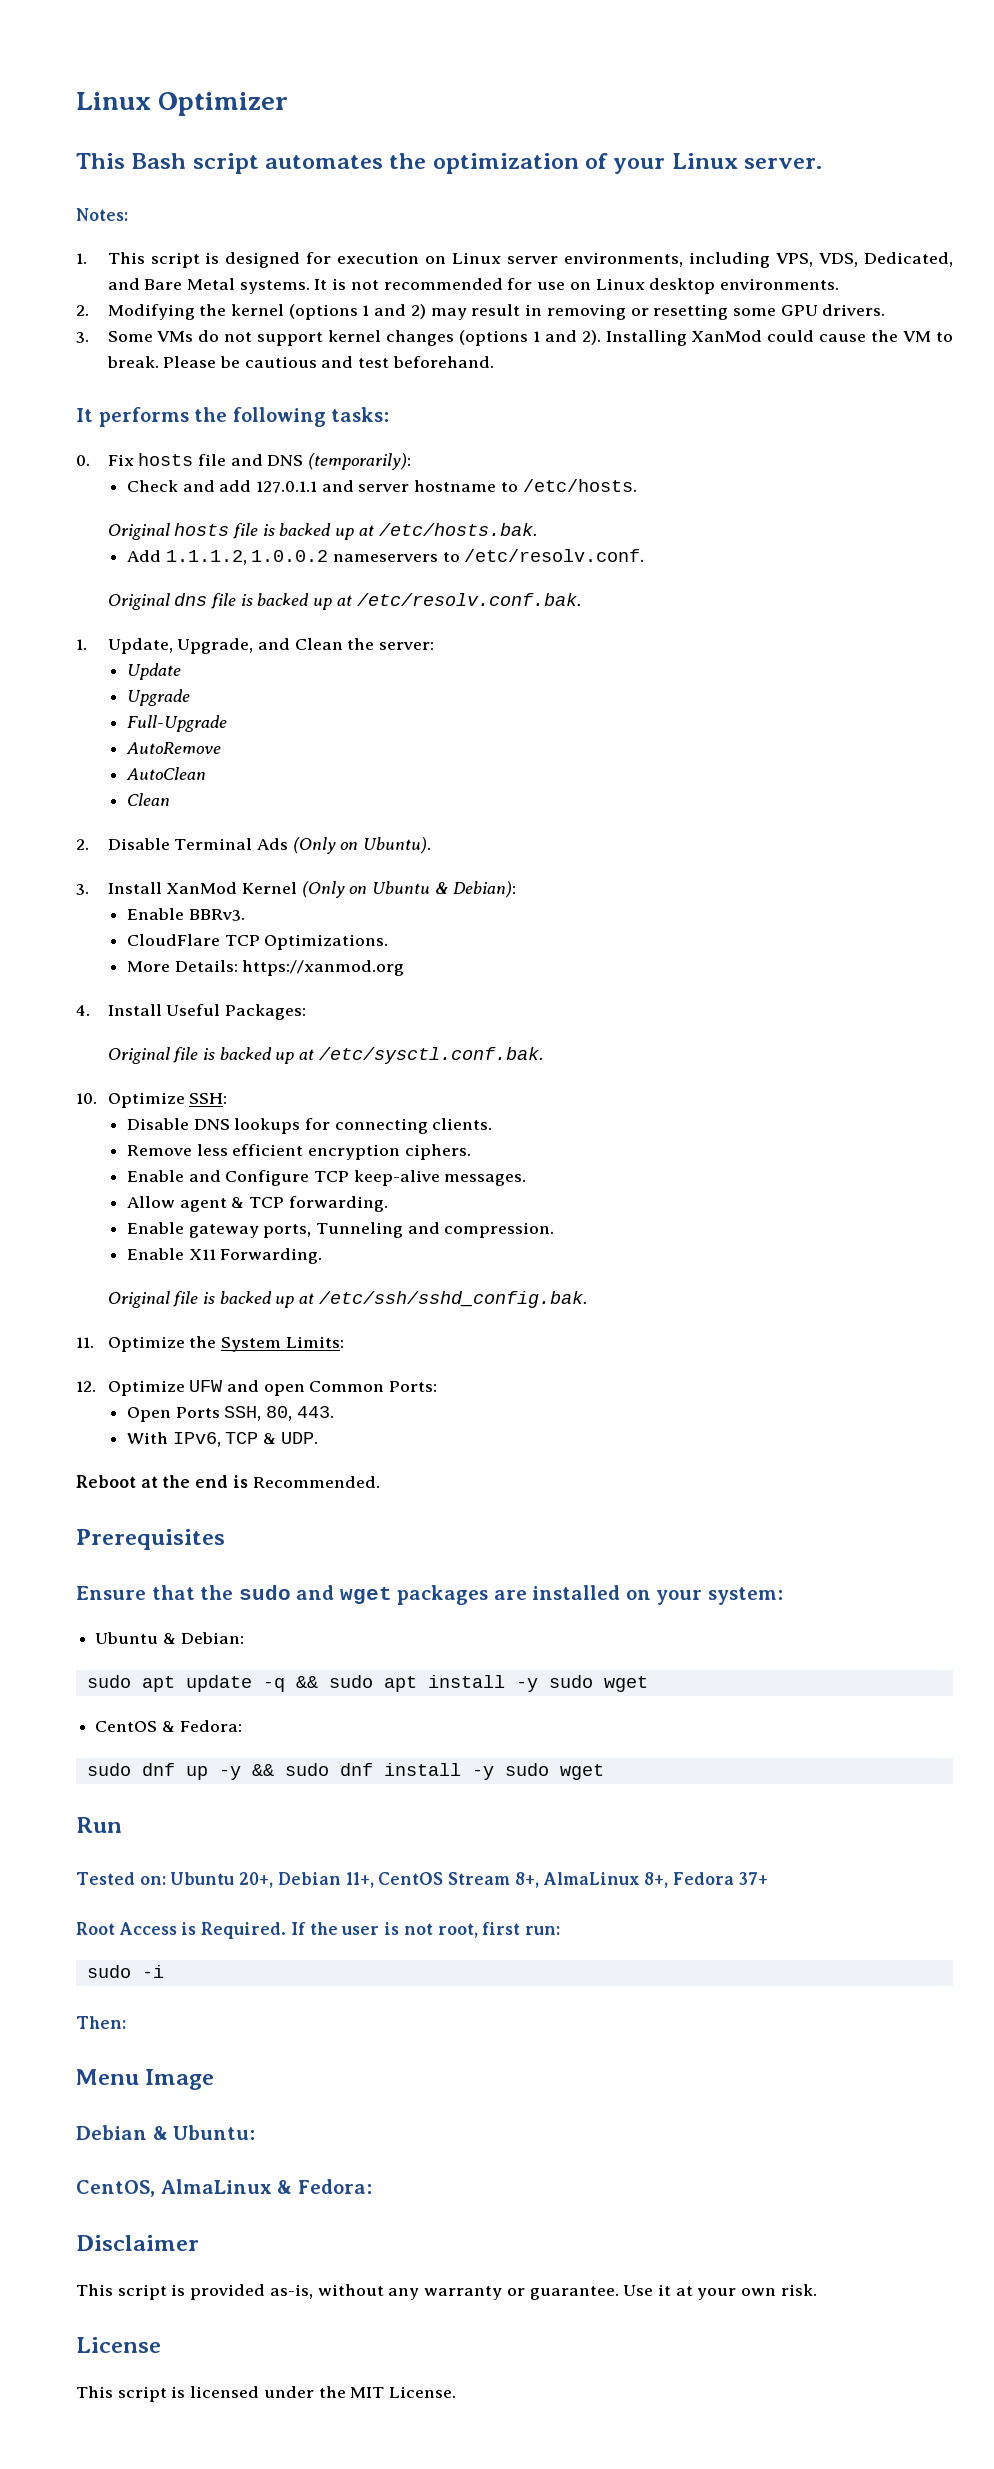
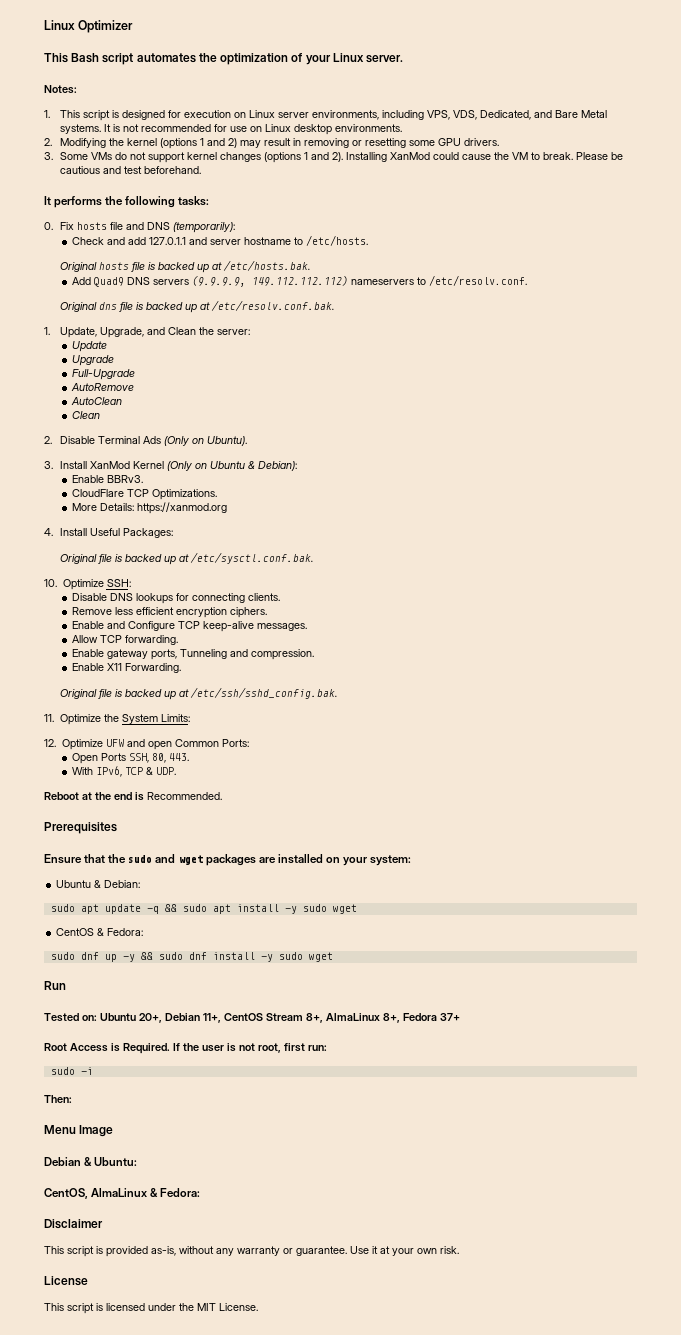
[165,550,329,565] 1.1.1.2, 1.0.0.2 -> [93,276,348,287] Quad9 DNS servers (9.9.9.9, 149.112.112.112)
[179,1197,245,1212] agent & -> (98, 639) none

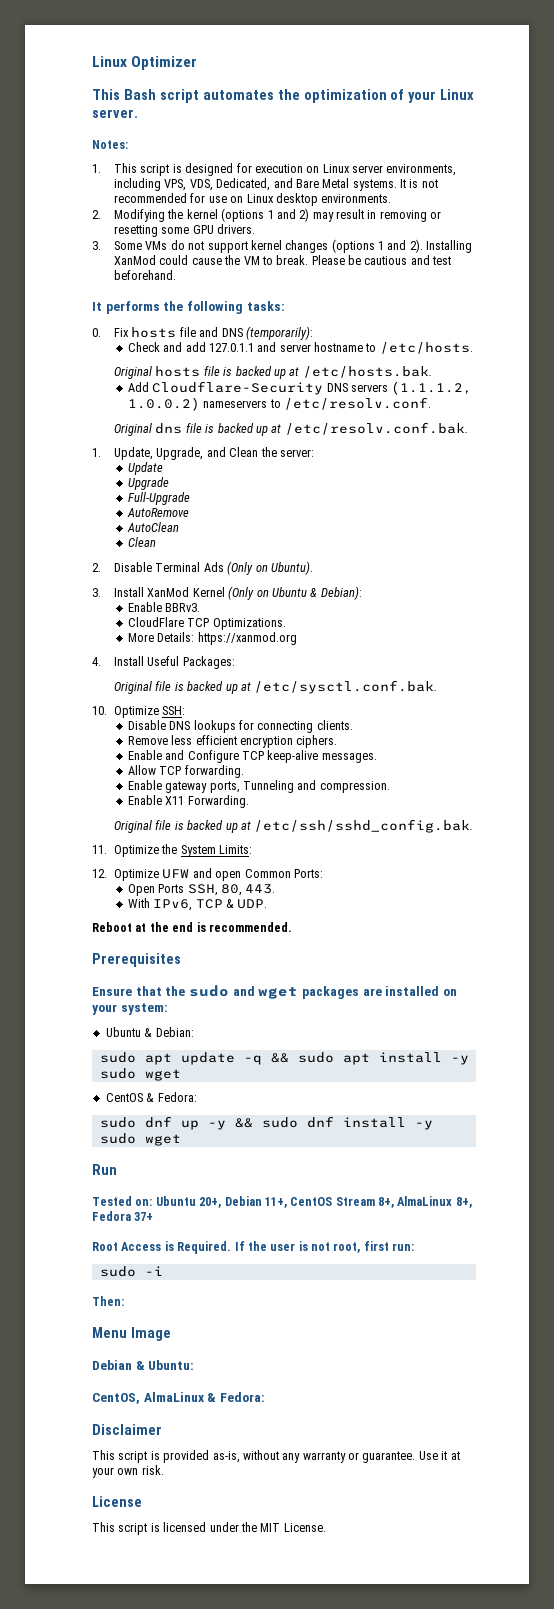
[93,277,124,287] Quad9 -> [152,381,324,395] Cloudflare-Security
[191,276,348,287] (9.9.9.9, 149.112.112.112) -> [391,381,473,395] [127,397,200,411] (1.1.1.2, 1.0.0.2)
[147,792,222,800] Recommended. -> [208,922,292,932] recommended.

